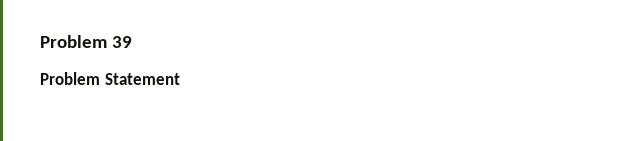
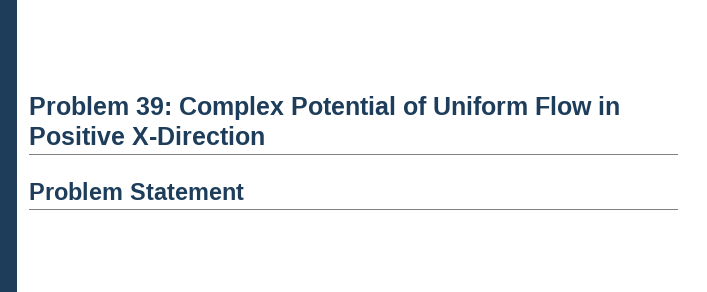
[40,35,132,48] Problem 39 -> [29,96,620,120] [29,126,265,145] Problem 39: Complex Potential of Uniform Flow in Positive X-Direction

